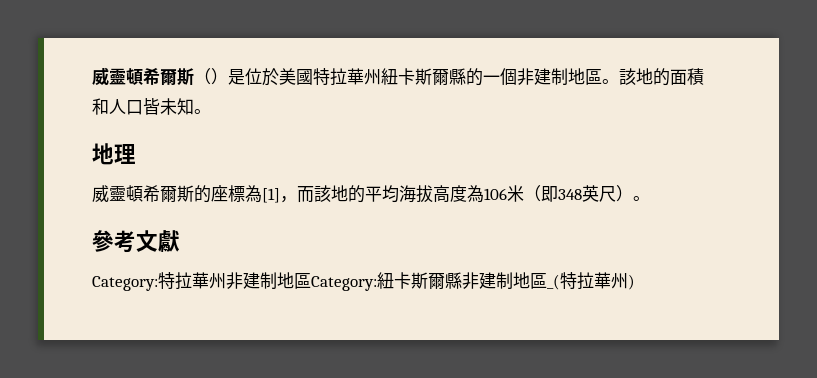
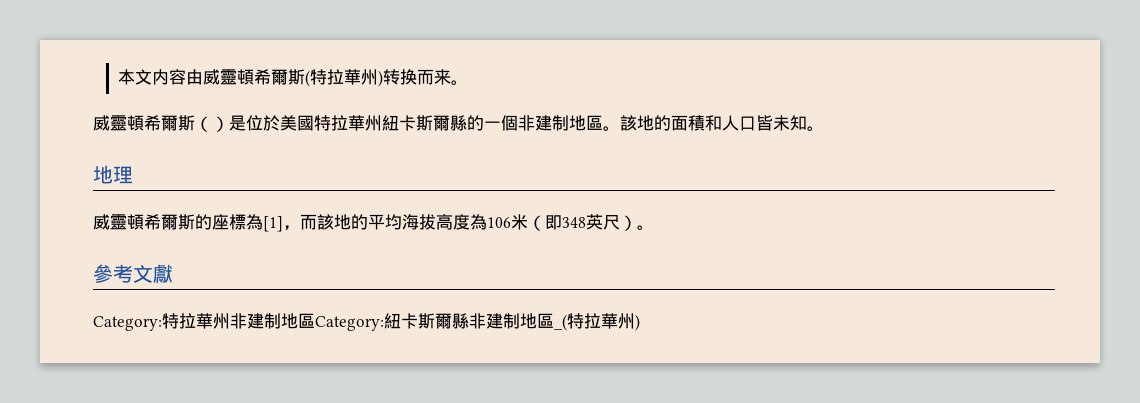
(92, 76) none -> [117,69,468,87] 本文内容由威靈頓希爾斯(特拉華州)转换而来。 //

